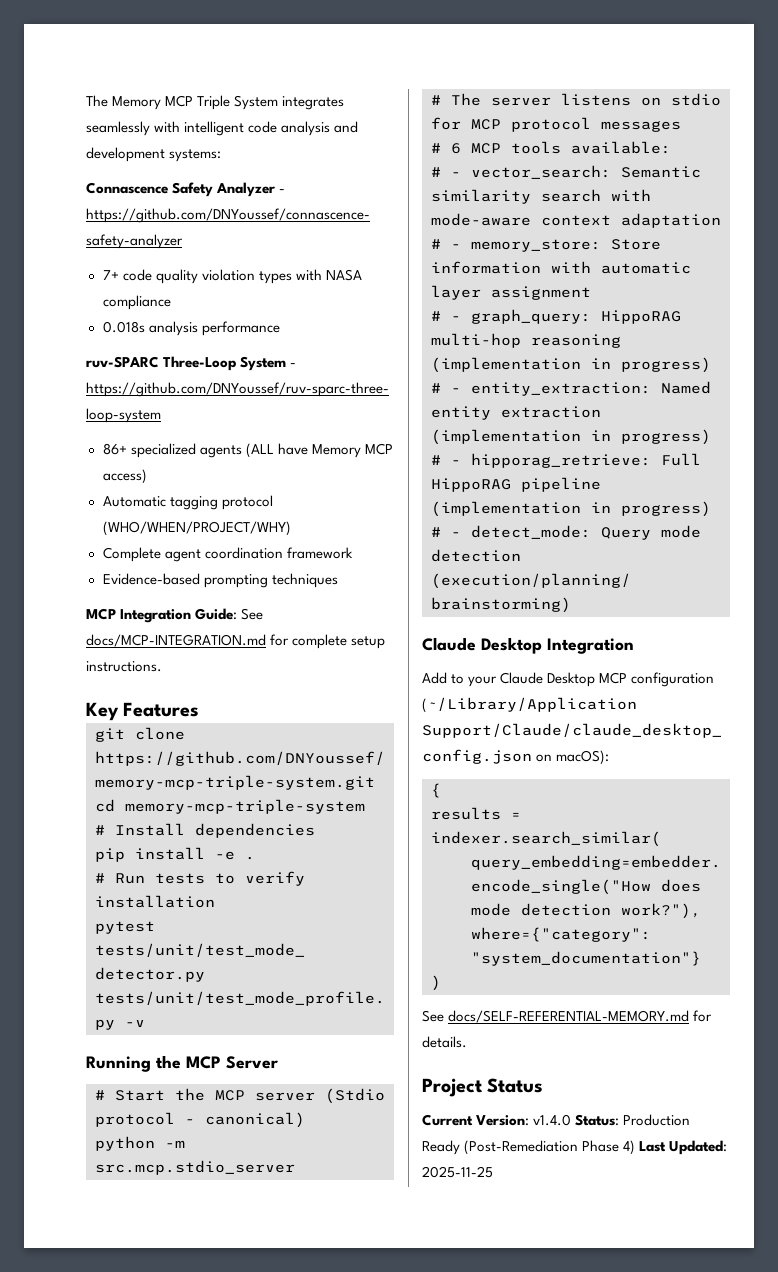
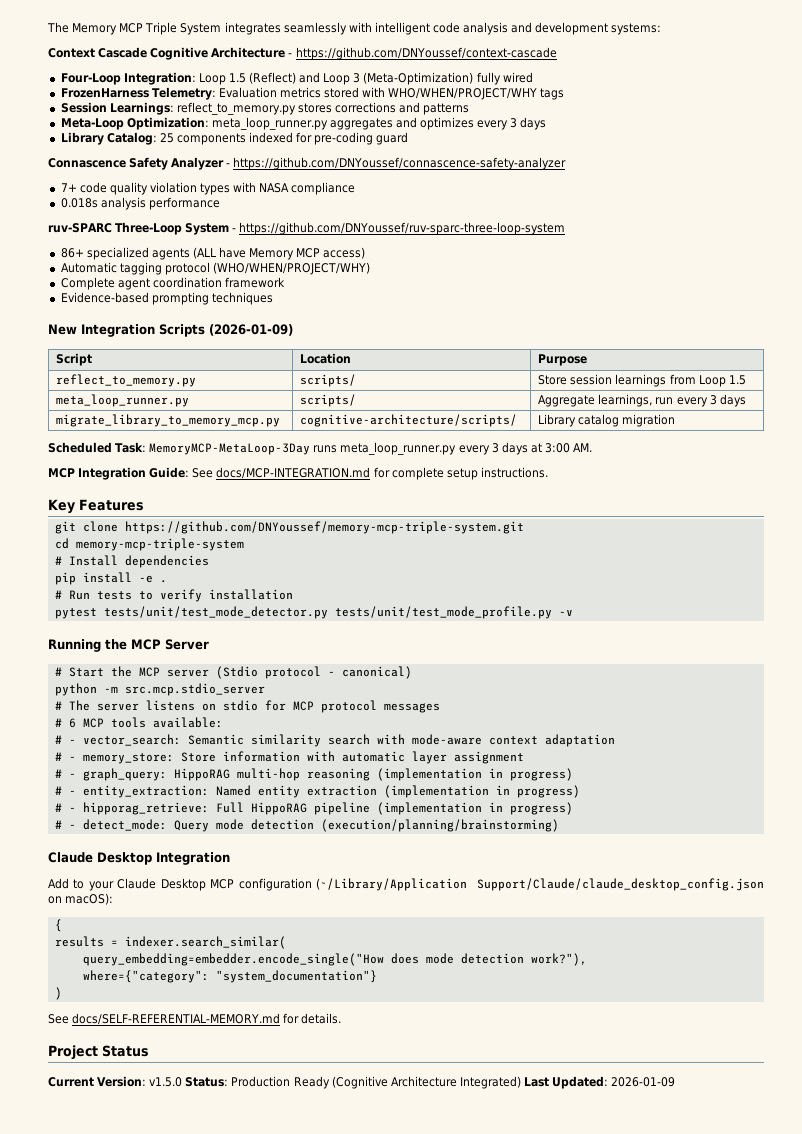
(222, 155) none -> [48,47,557,60] [60,72,533,85] [60,87,565,100] [60,102,470,115] [60,117,547,130] [60,132,409,145] // Context Cascade Cognitive Architecture - https://github.com/DNYoussef/context-cascade // Four-Loop Integration: Loop 1.5 (Reflect) and Loop 3 (Meta-Optimization) fully wired // FrozenHarness Telemetry: Evaluation metrics stored with WHO/WHEN/PROJECT/WHY tags // Session Learnings: reflect_to_memory.py stores corrections and patterns // Meta-Loop Optimization: meta_loop_runner.py aggregates and optimizes every 3 days // Library Catalog: 25 components indexed for pre-coding guard
(338, 580) none -> [48,324,293,337] [56,353,93,366] [300,353,352,364] [538,354,588,366] [56,374,197,387] [300,374,357,387] [538,374,746,387] [56,394,190,407] [300,394,357,407] [538,394,746,407] [56,414,281,427] [300,414,518,427] [538,414,676,427] [48,442,593,455] // New Integration Scripts (2026-01-09) // Script | Location | Purpose // reflect_to_memory.py | scripts/ | Store session learnings from Loop 1.5 // meta_loop_runner.py | scripts/ | Aggregate learnings, run every 3 days // migrate_library_to_memory_mcp.py | cognitive-architecture/scripts/ | Library catalog migration // Scheduled Task: MemoryMCP-MetaLoop-3Day runs meta_loop_runner.py every 3 days at 3:00 AM.
[533,1114,572,1126] v1.4.0 -> [149,1077,183,1087] v1.5.0
[464,1140,636,1155] (Post-Remediation Phase 4) -> [331,1076,521,1089] (Cognitive Architecture Integrated)
[422,1166,493,1178] 2025-11-25 -> [611,1077,676,1087] 2026-01-09

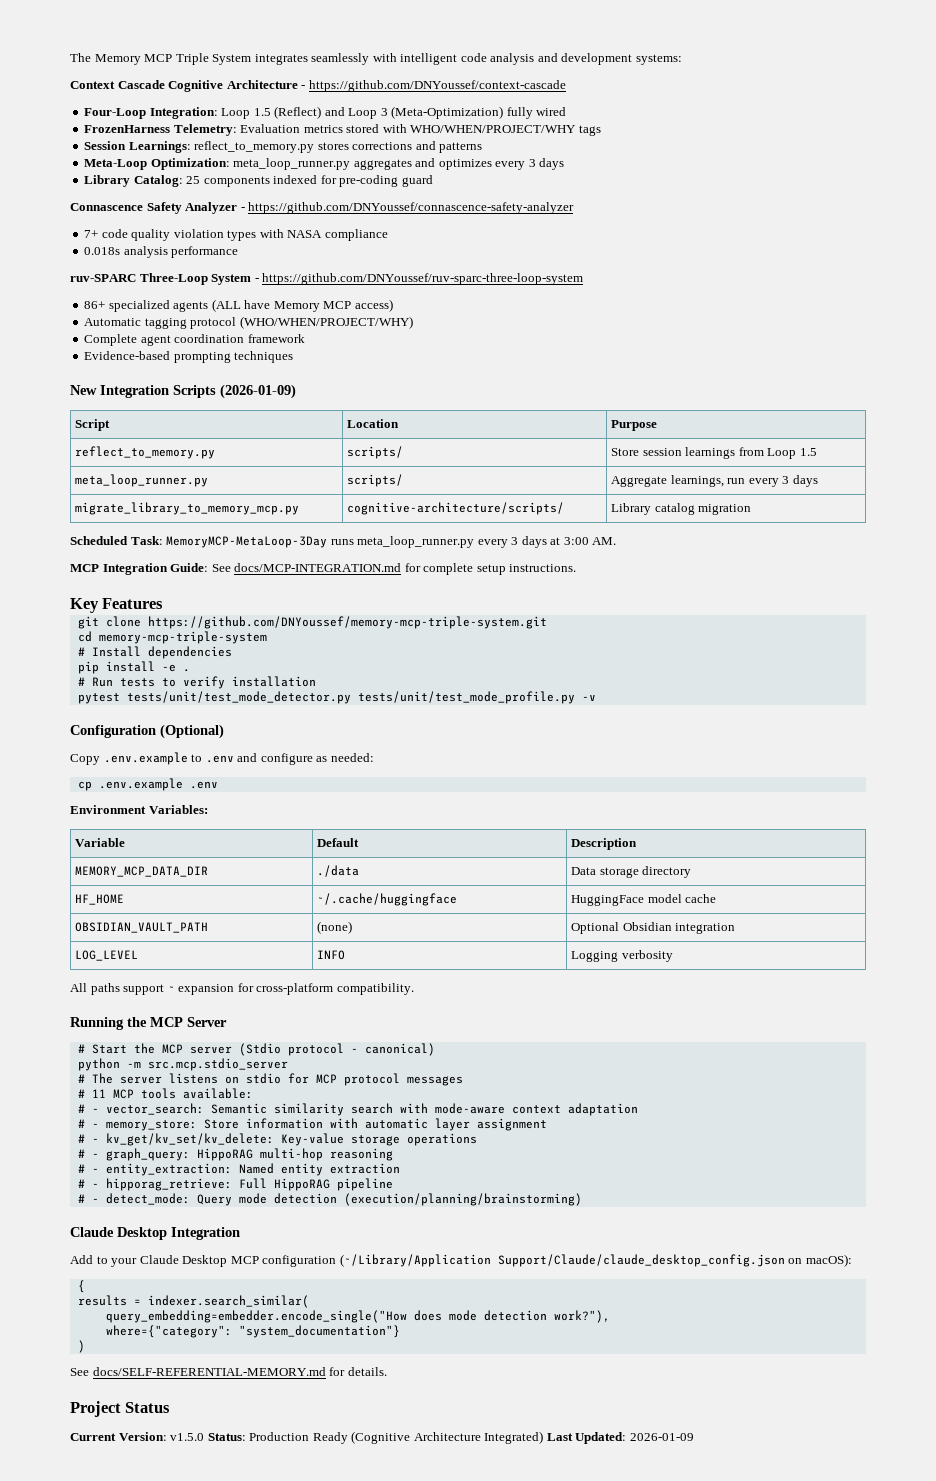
(573, 613) none -> [70,724,224,739] [70,752,374,765] [77,778,218,791] [70,805,208,814] [75,838,126,847] [317,838,360,847] [571,838,638,850] [75,866,209,877] [317,865,360,877] [571,866,692,878] [75,894,125,905] [317,893,458,906] [571,894,717,906] [75,922,209,933] [317,921,353,934] [571,922,736,934] [75,950,139,961] [317,950,346,960] [571,950,673,962] [70,983,414,995] // Configuration (Optional) // Copy .env.example to .env and configure as needed: // cp .env.example .env // Environment Variables: // Variable | Default | Description // MEMORY_MCP_DATA_DIR | ./data | Data storage directory // HF_HOME | ~/.cache/huggingface | HuggingFace model cache // OBSIDIAN_VAULT_PATH | (none) | Optional Obsidian integration // LOG_LEVEL | INFO | Logging verbosity // All paths support ~ expansion for cross-platform compatibility.
[68,718,76,728] 6 -> [91,1089,106,1098] 11
(524, 757) none -> [77,1133,477,1146] // # - kv_get/kv_set/kv_delete: Key-value storage operations
[376,768,573,781] (implementation in progress) -> (393, 1154) none
[383,785,580,798] (implementation in progress) -> (400, 1168) none
[376,802,573,815] (implementation in progress) -> (393, 1184) none

